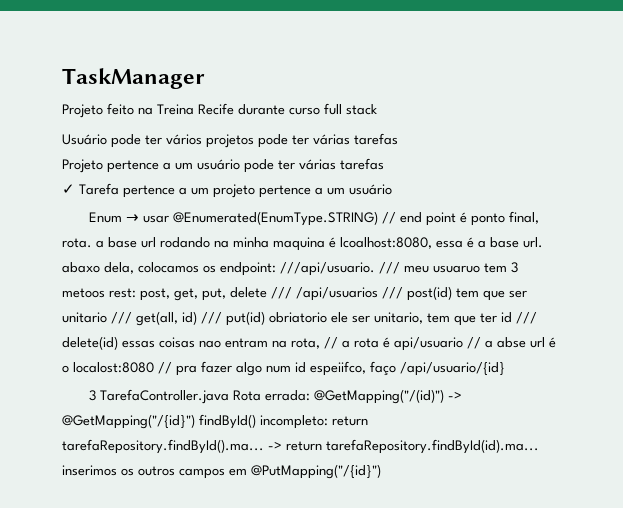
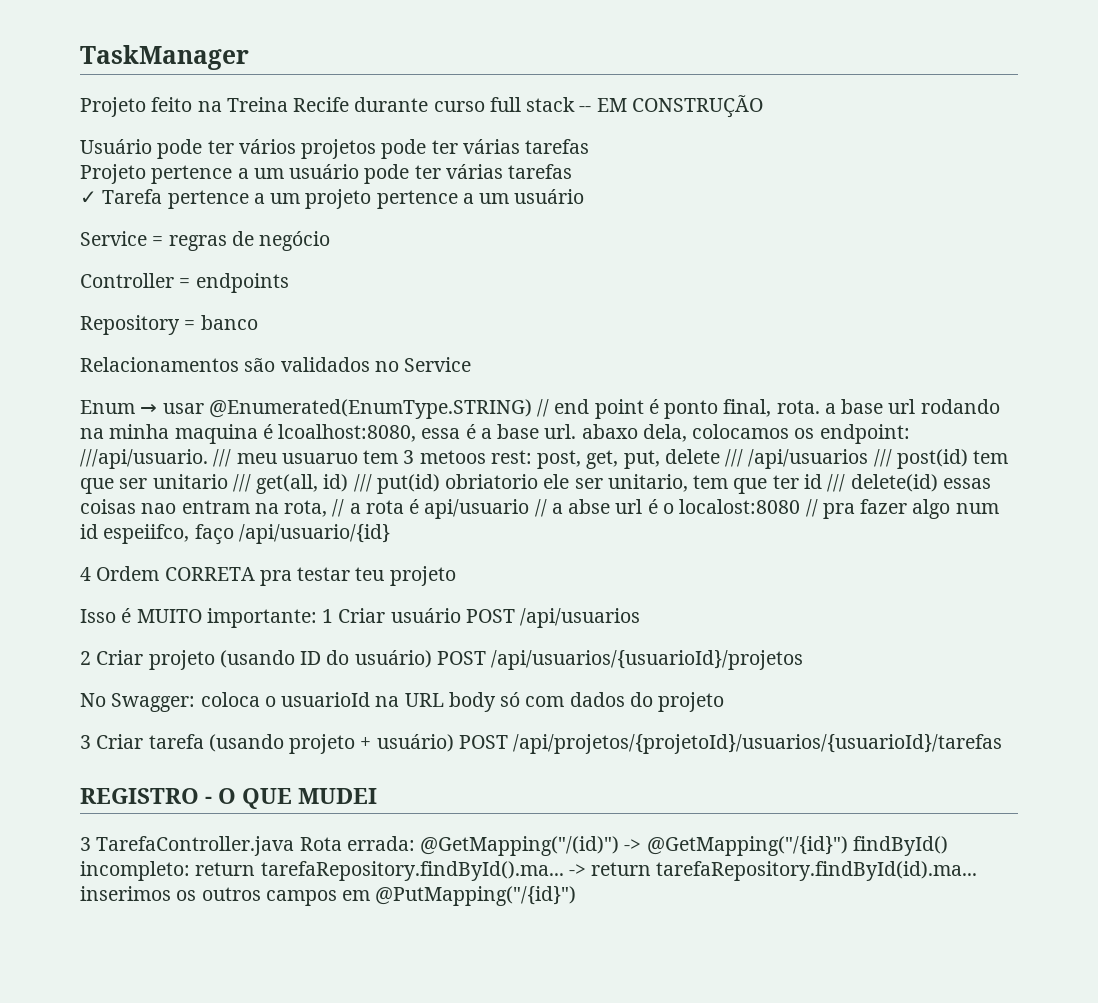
(377, 109) none -> [579,95,763,118] -- EM CONSTRUÇÃO
(392, 189) none -> [80,231,331,251] [80,273,289,293] [80,315,258,335] [80,357,472,372] // Service = regras de negócio // Controller = endpoints // Repository = banco // Relacionamentos são validados no Service
(505, 369) none -> [80,566,456,586] [80,608,641,628] [80,650,804,670] [80,692,725,712] [80,734,1003,754] [80,788,378,809] // 4 Ordem CORRETA pra testar teu projeto // Isso é MUITO importante: 1 Criar usuário POST /api/usuarios // 2 Criar projeto (usando ID do usuário) POST /api/usuarios/{usuarioId}/projetos // No Swagger: coloca o usuarioId na URL body só com dados do projeto // 3 Criar tarefa (usando projeto + usuário) POST /api/projetos/{projetoId}/usuarios/{usuarioId}/tarefas // REGISTRO - O QUE MUDEI

